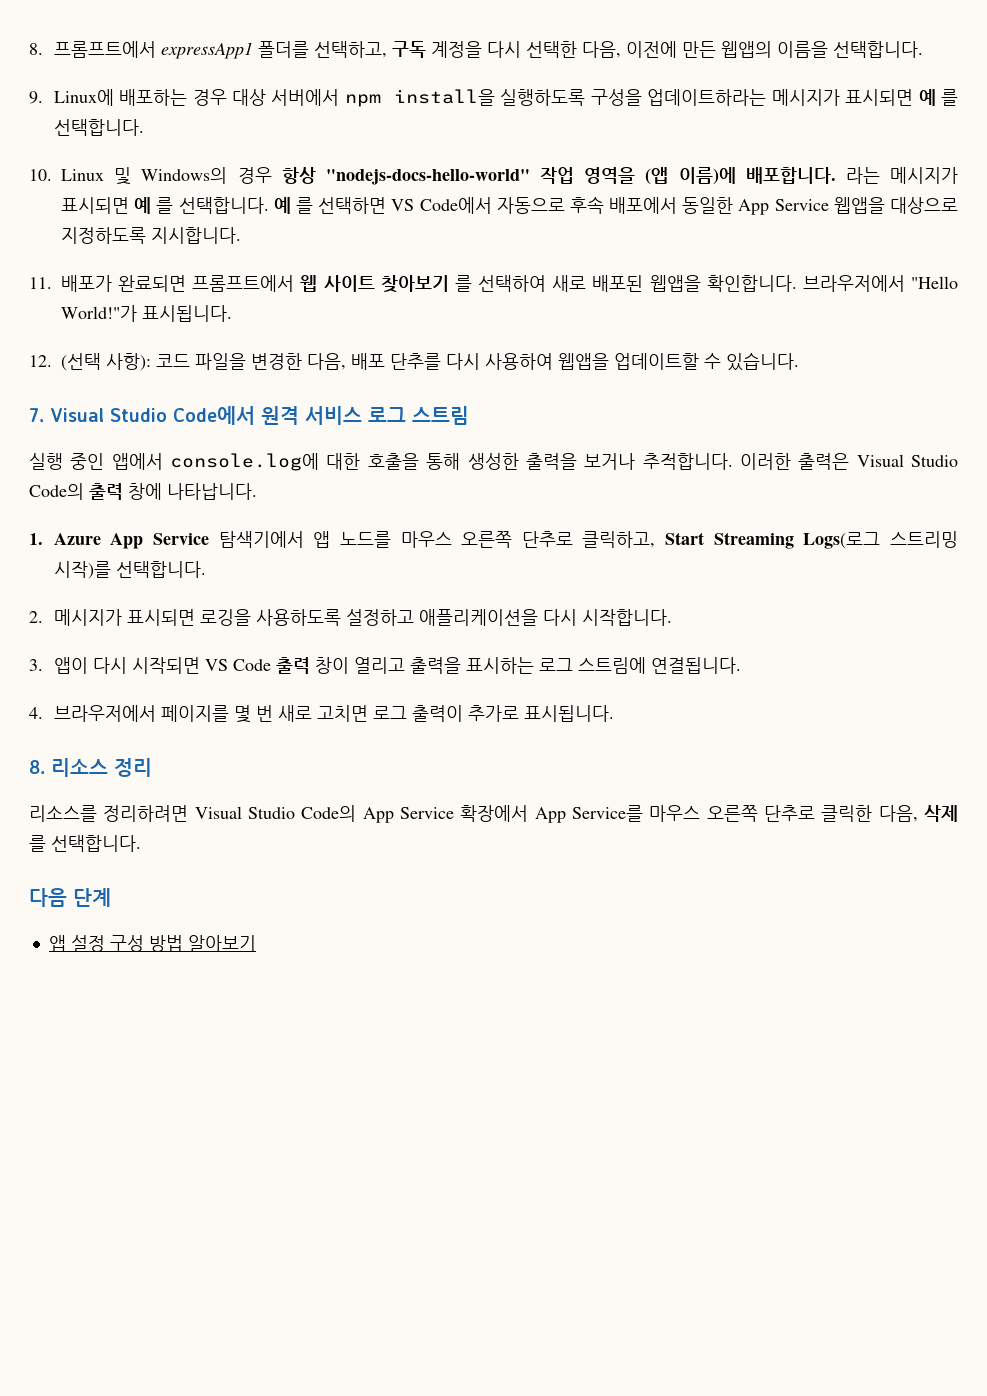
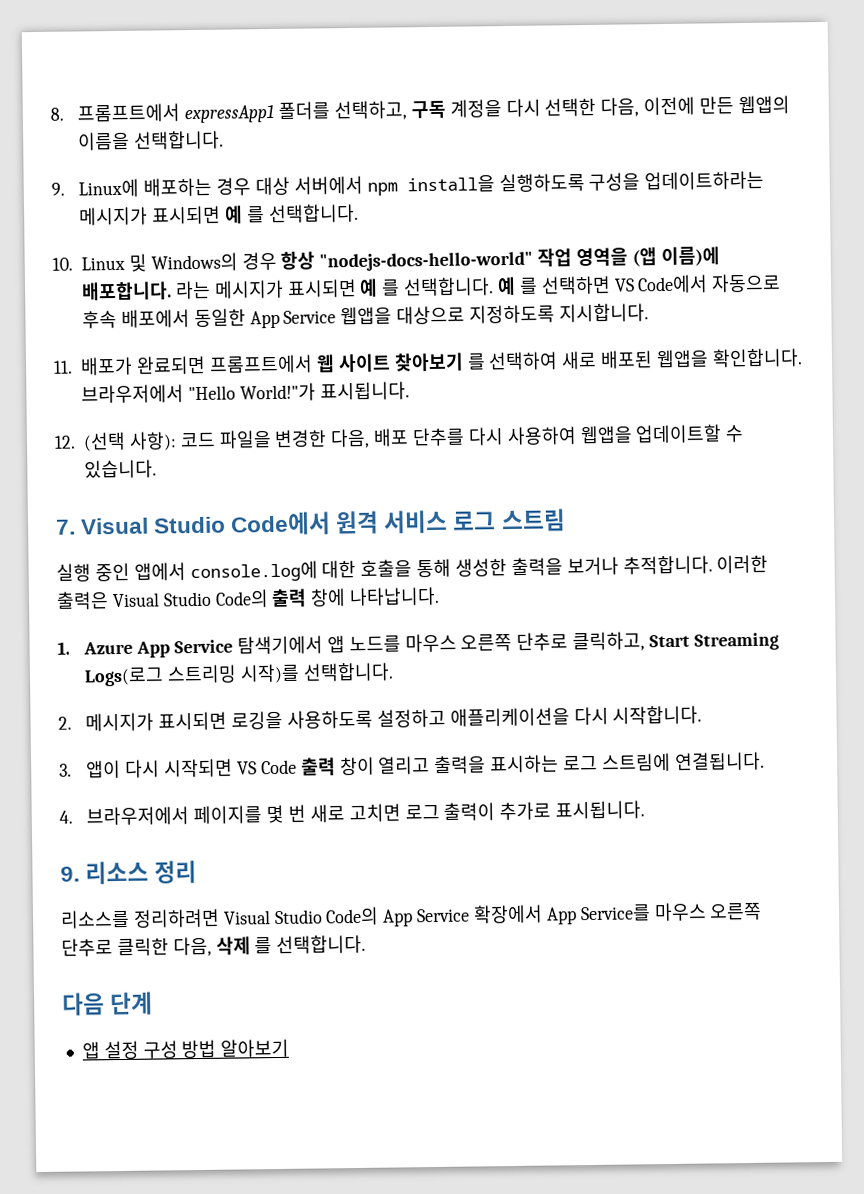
[29,760,45,774] 8. -> [60,866,80,882] 9.

